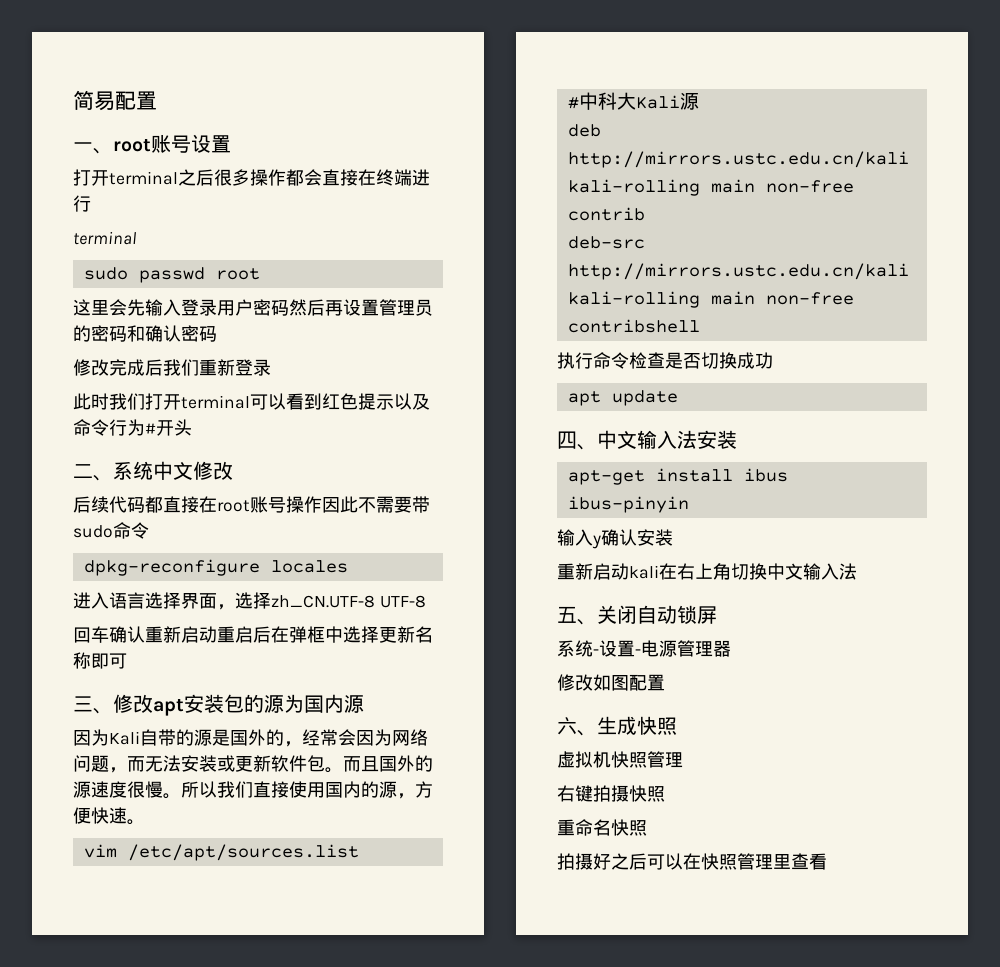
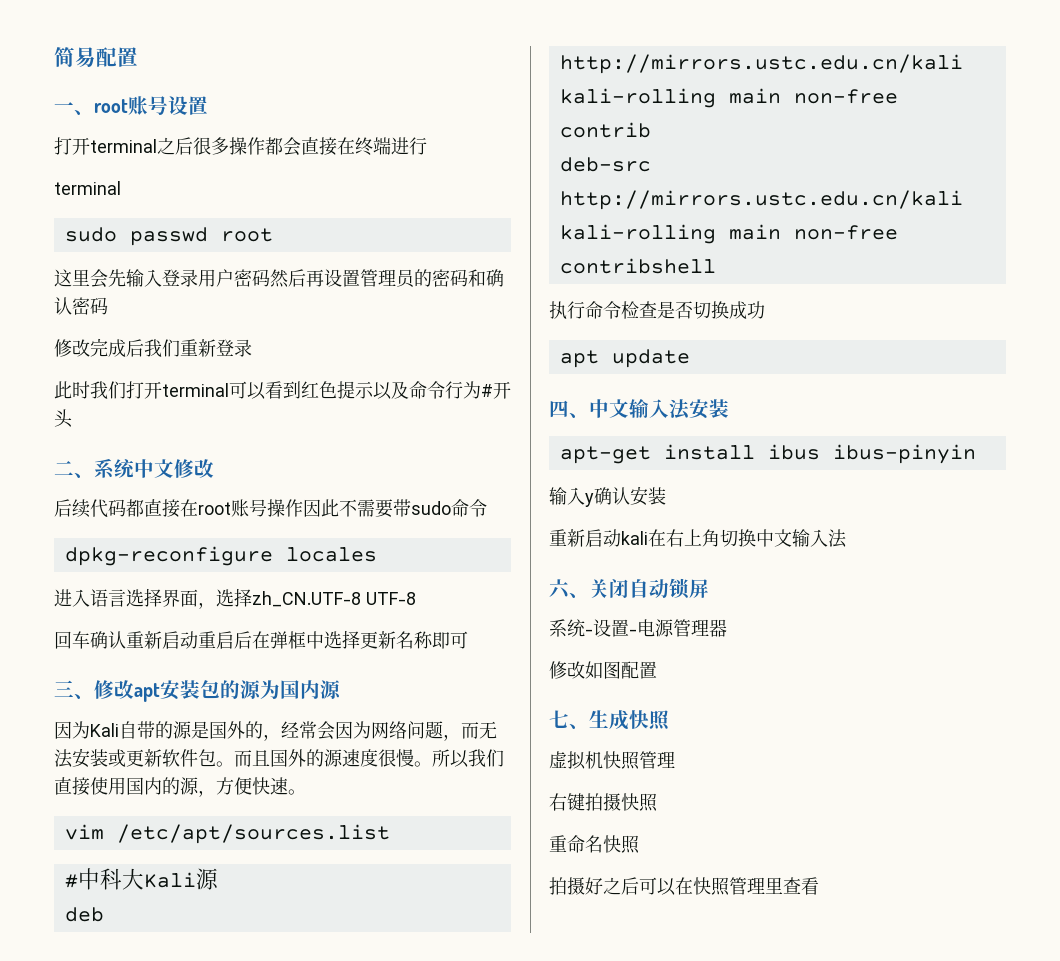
[557,606,577,623] 五 -> [549,579,570,599] 六
[557,717,577,735] 六 -> [549,710,569,728] 七

